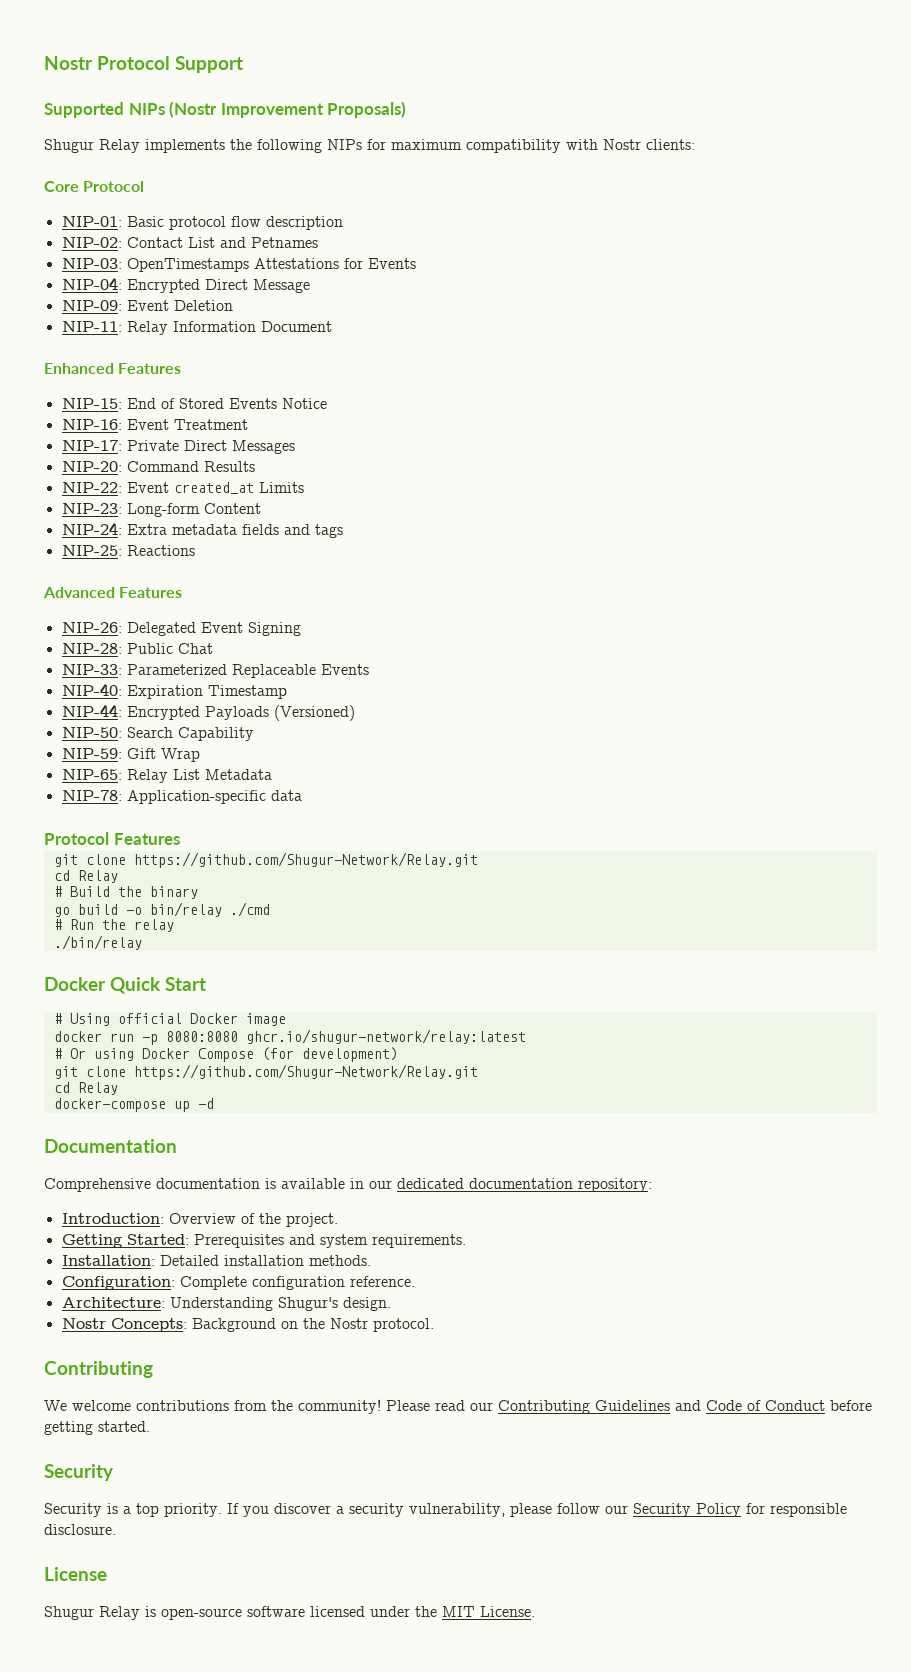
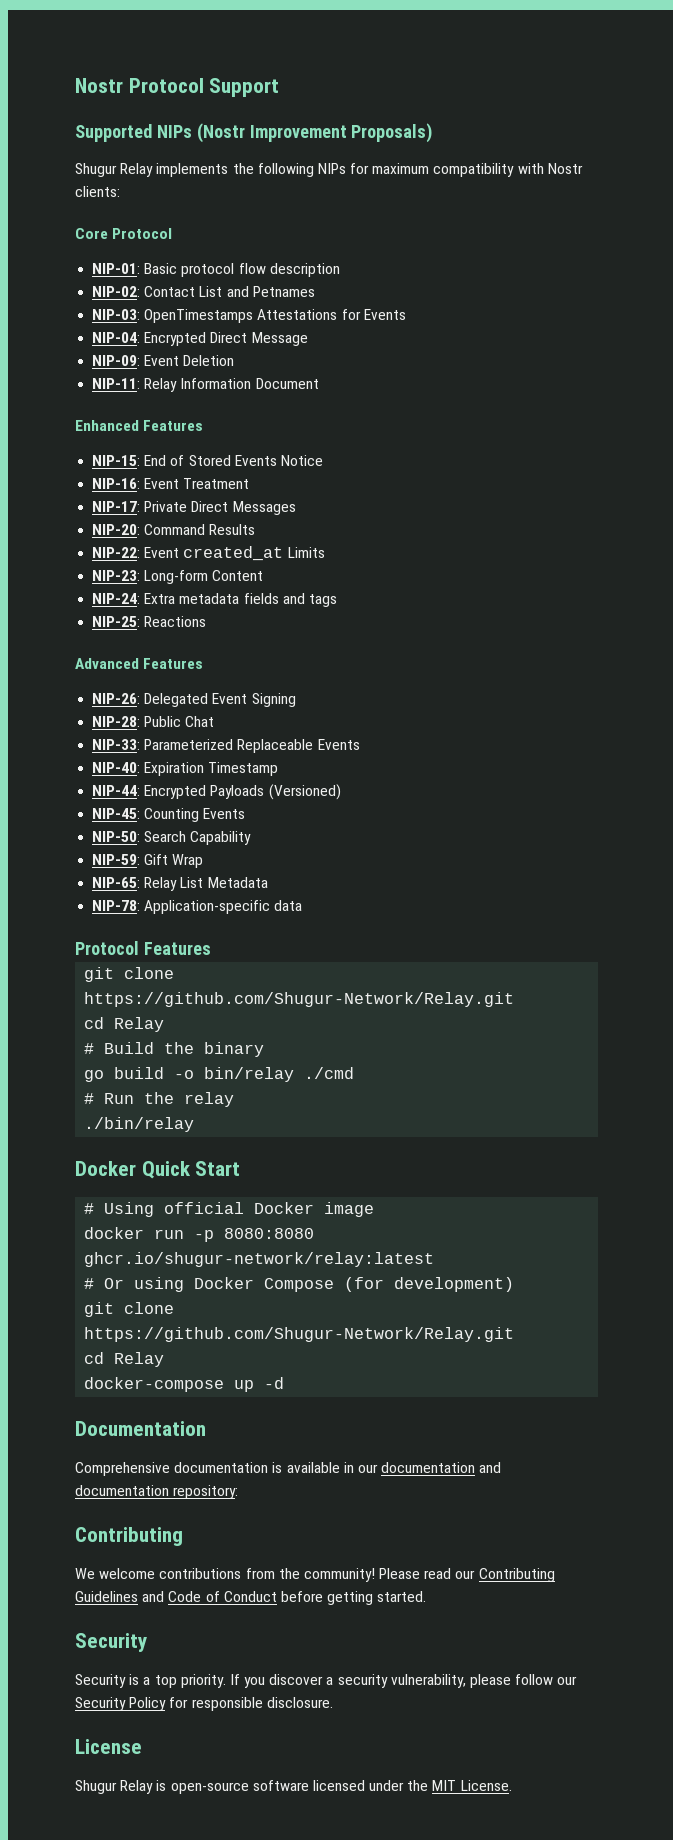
(355, 713) none -> [92,808,246,822] // NIP-45: Counting Events
[397,1178,464,1189] dedicated -> [381,1462,502,1473] documentation and
[61,1213,338,1227] [61,1234,466,1248] [61,1255,371,1266] [61,1276,415,1290] [61,1297,391,1311] [61,1318,434,1332] // Introduction: Overview of the project. // Getting Started: Prerequisites and system requirements. // Installation: Detailed installation methods. // Configuration: Complete configuration reference. // Architecture: Understanding Shugur's design. // Nostr Concepts: Background on the Nostr protocol. -> (239, 1492) none

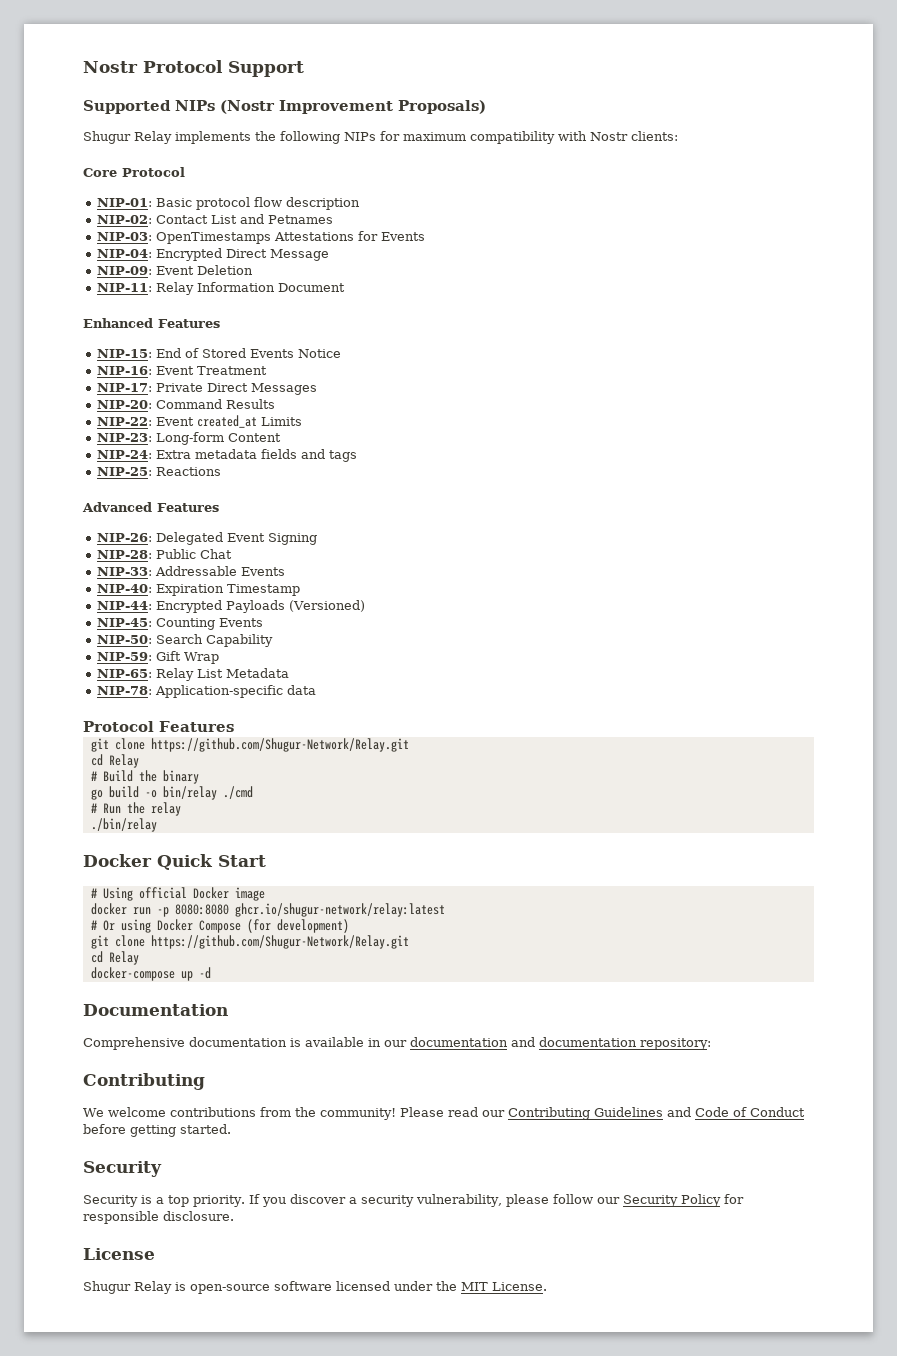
[144,739,314,753] Parameterized Replaceable -> [155,566,238,576] Addressable

